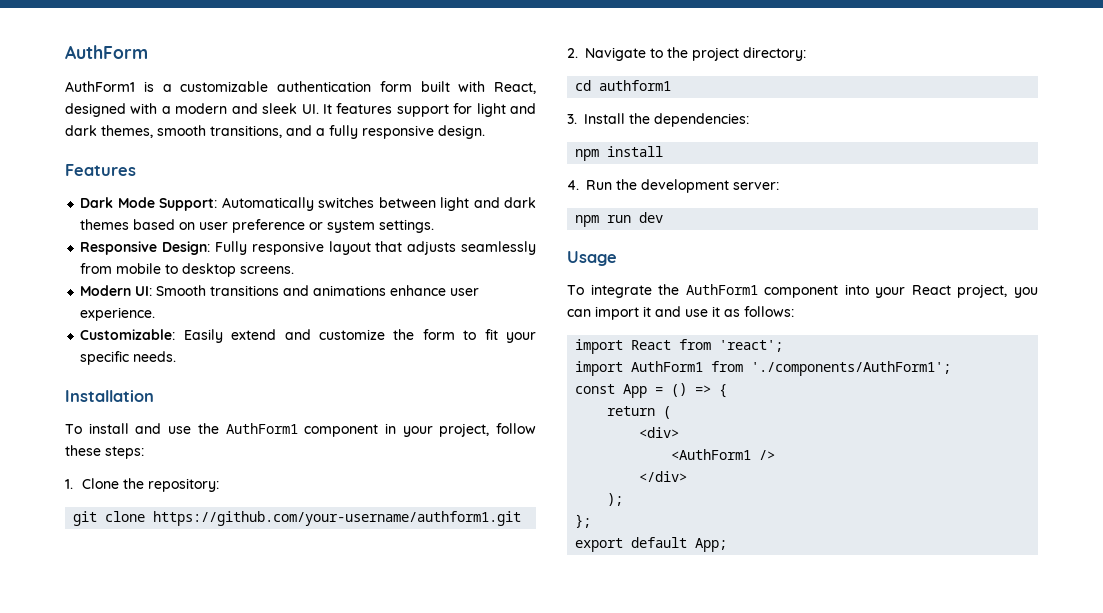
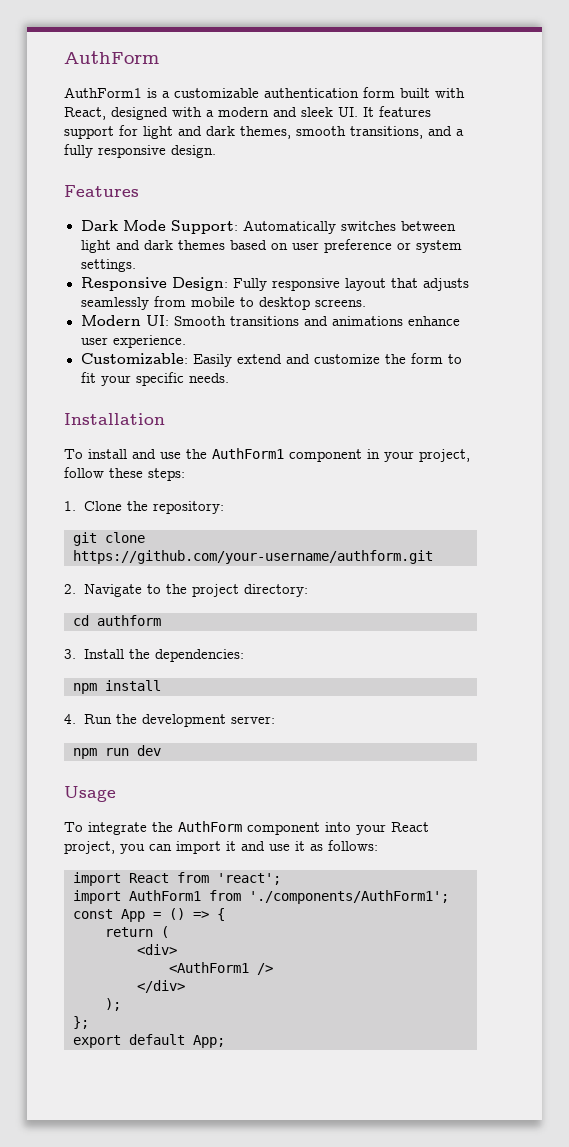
[153,511,522,526] https://github.com/your-username/authform1.git -> [73,550,433,564] https://github.com/your-username/authform.git
[599,80,672,91] authform1 -> [97,615,161,626] authform
[685,284,758,295] AuthForm1 -> [178,821,242,832] AuthForm

